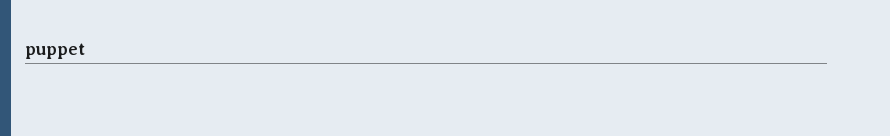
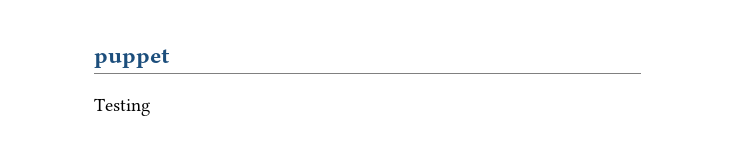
(85, 51) none -> [94,98,150,116] // Testing

